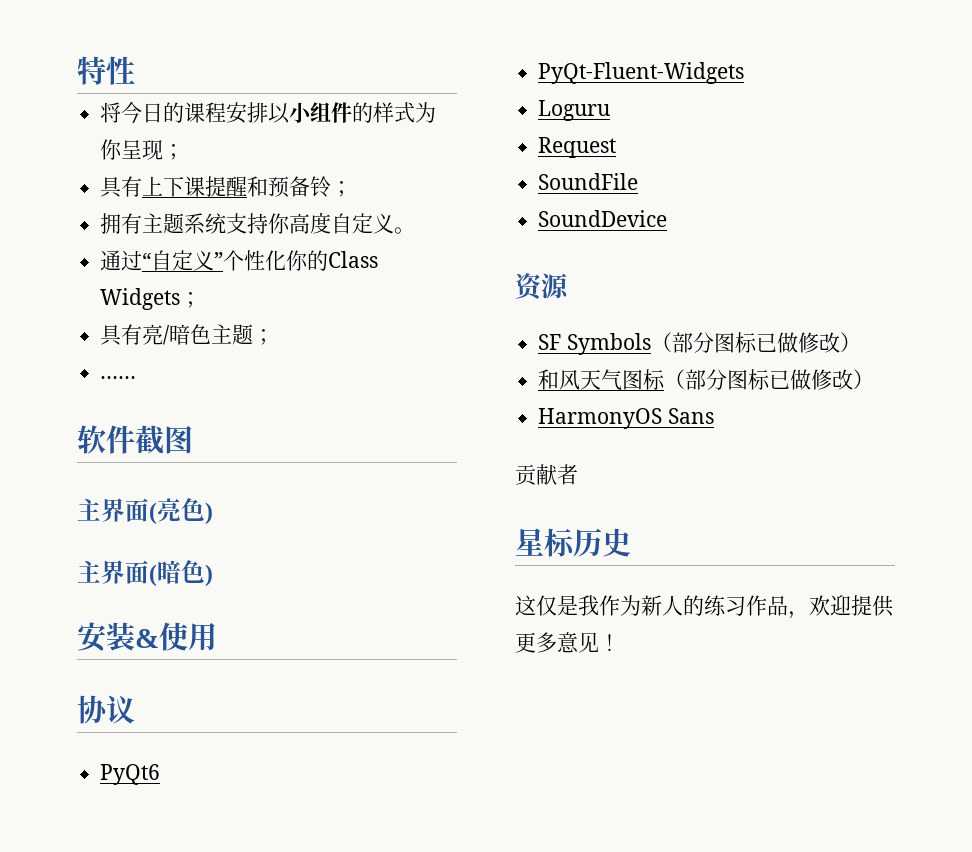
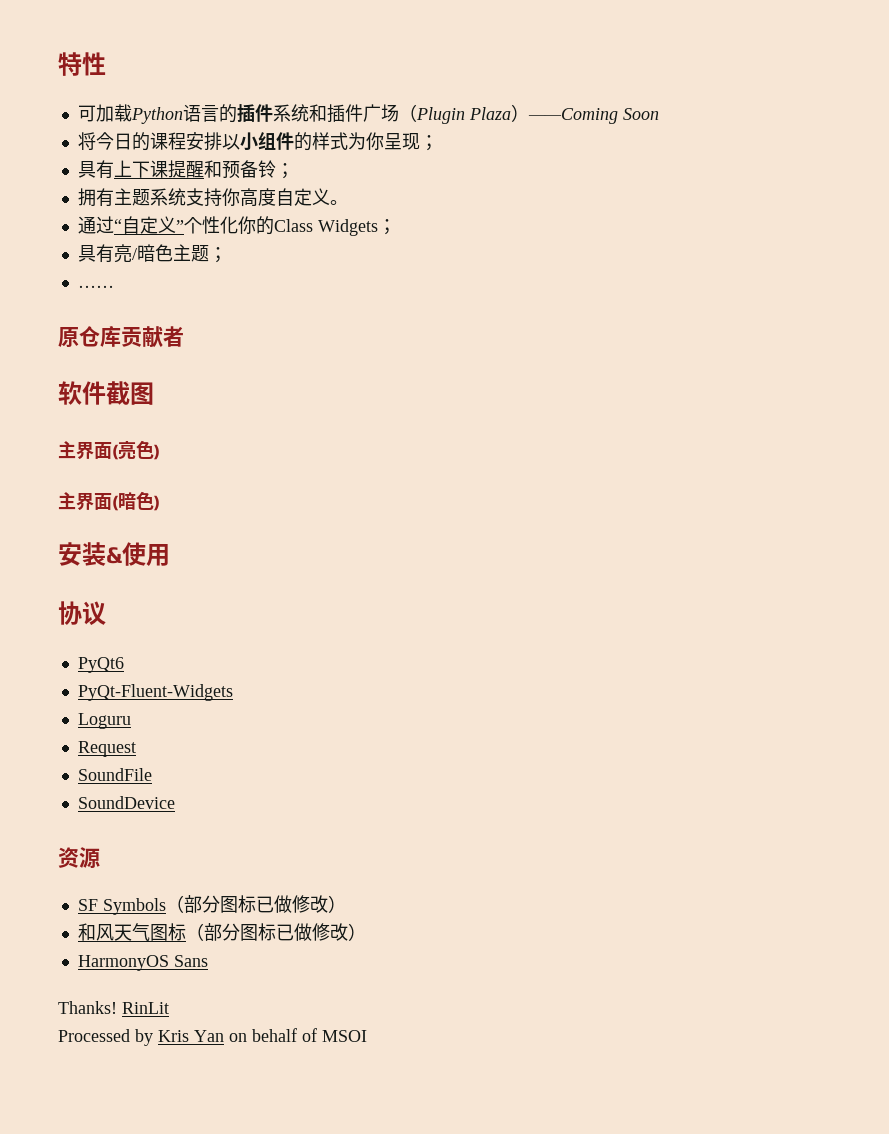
(135, 70) none -> [77,104,659,124] // 可加载Python语言的插件系统和插件广场（Plugin Plaza）——Coming Soon
(137, 377) none -> [58,326,184,348] // 原仓库贡献者
[515,464,578,486] [515,528,631,557] [515,595,894,619] [515,632,620,653] 贡献者 // 星标历史 // 这仅是我作为新人的练习作品，欢迎提供更多意见！ -> [58,1001,169,1014] [58,1028,367,1046] Thanks! RinLit // Processed by Kris Yan on behalf of MSOI

